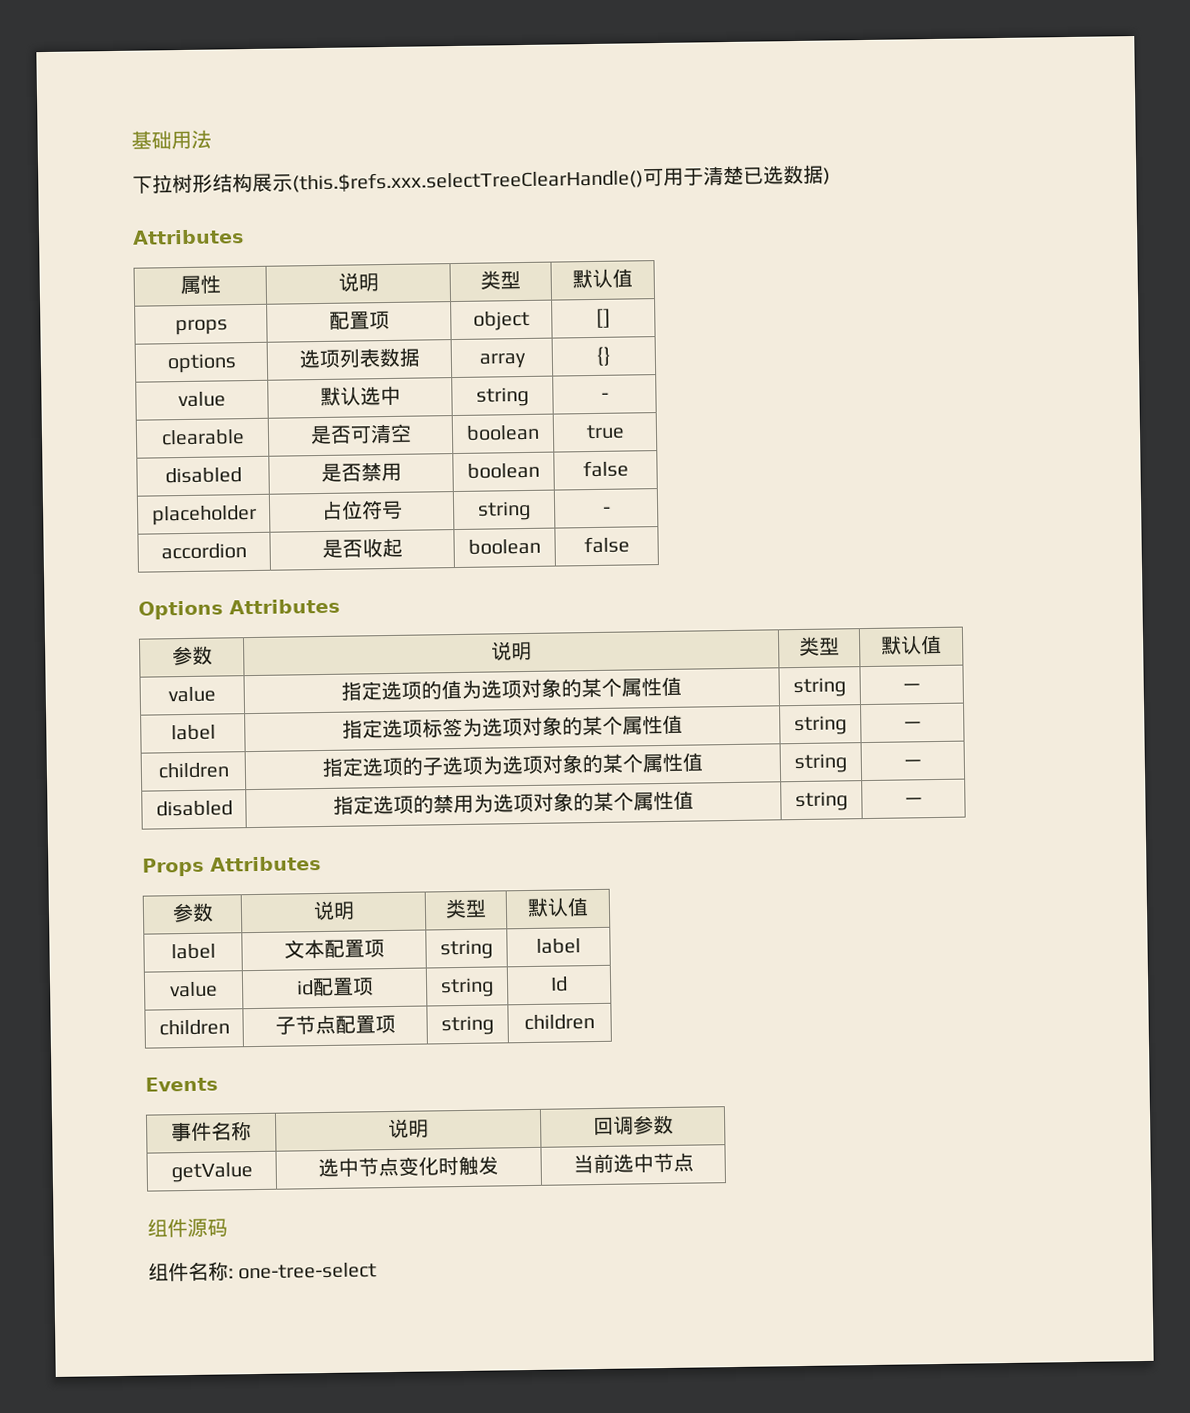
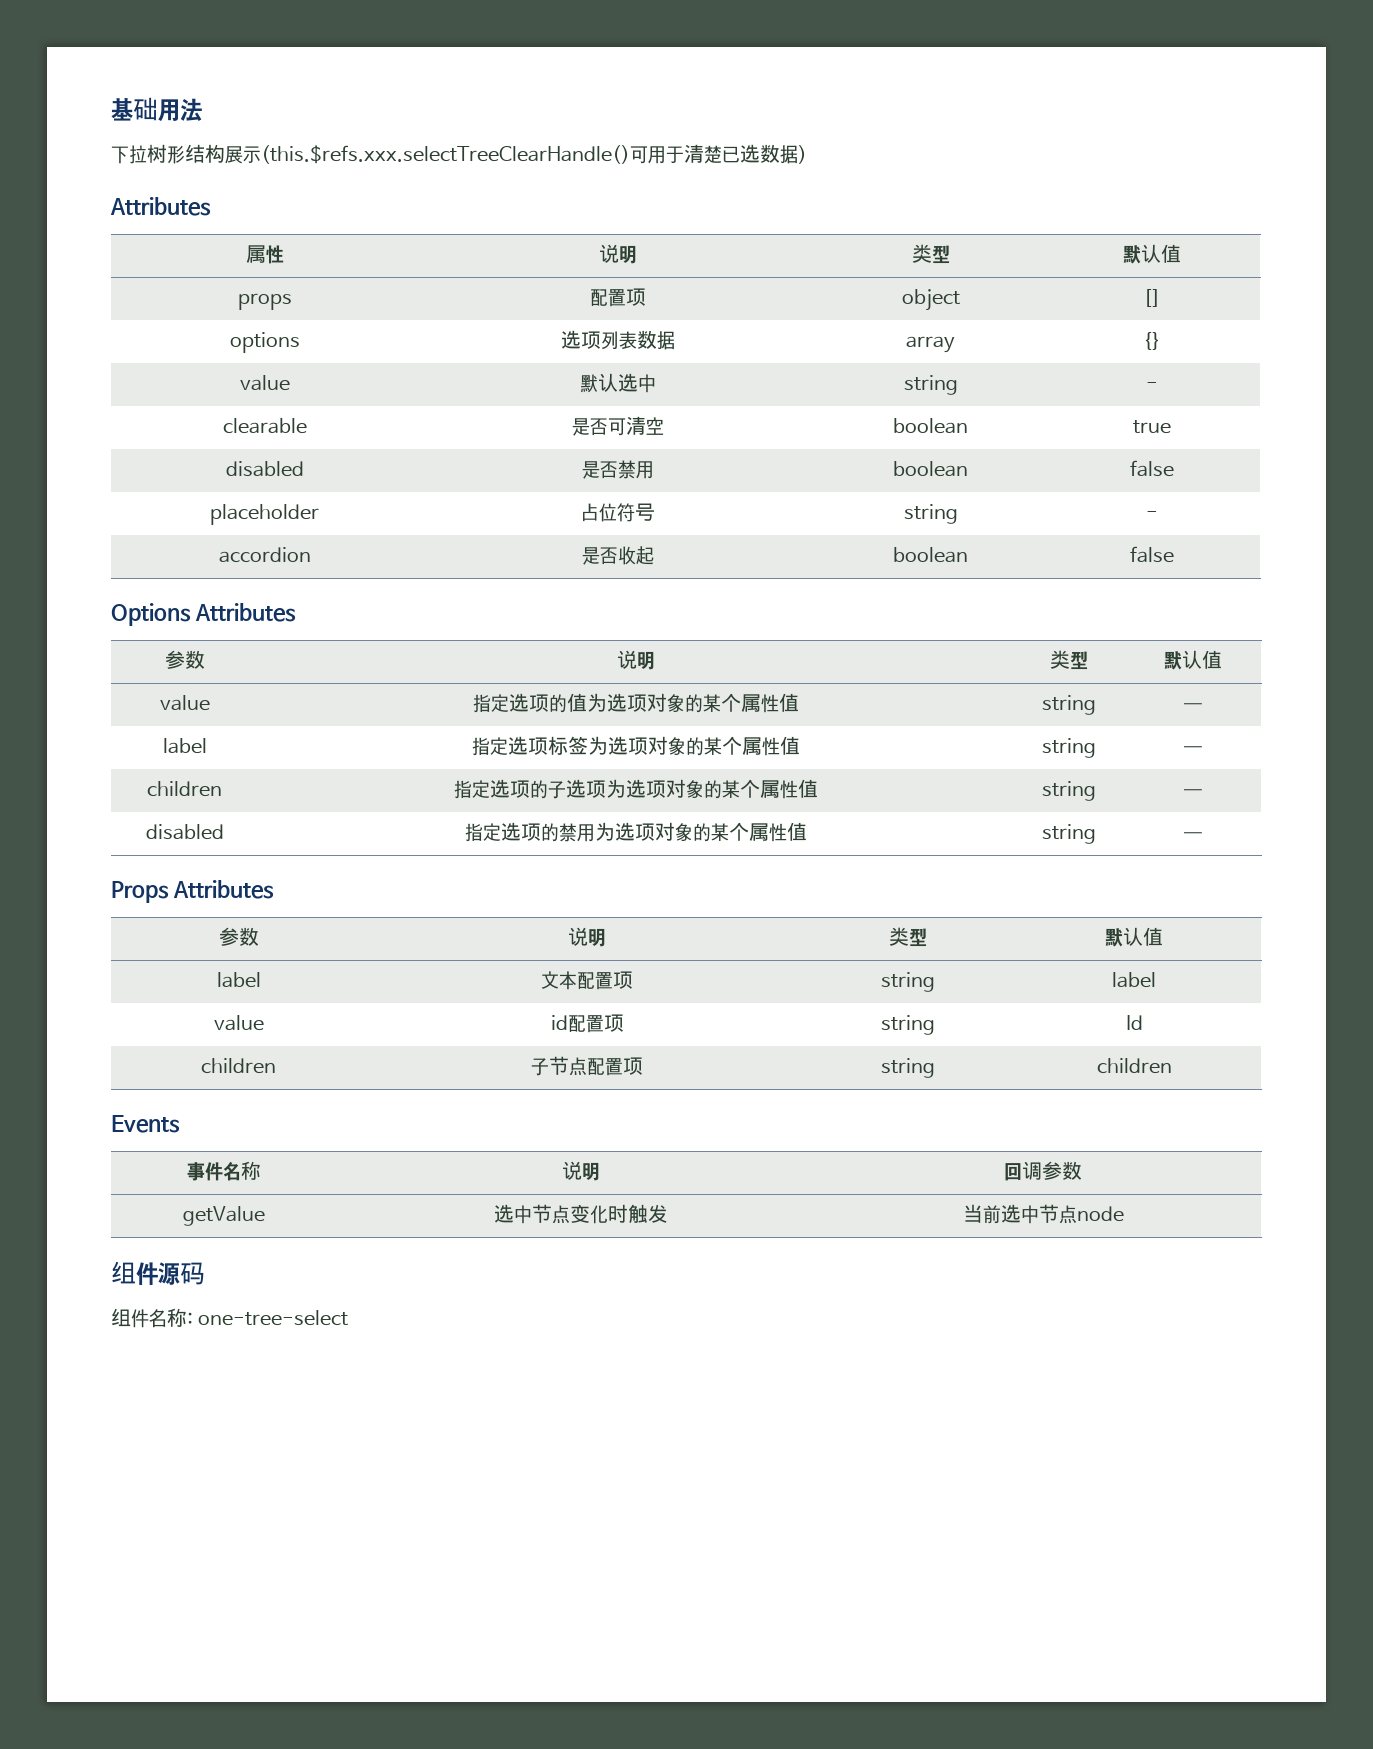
(694, 1162) none -> [1076,1206,1124,1222] node

